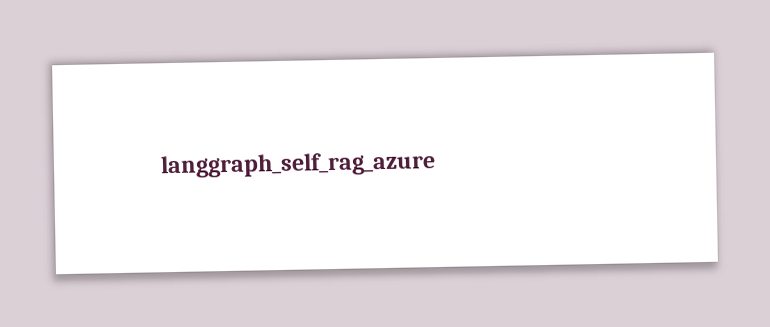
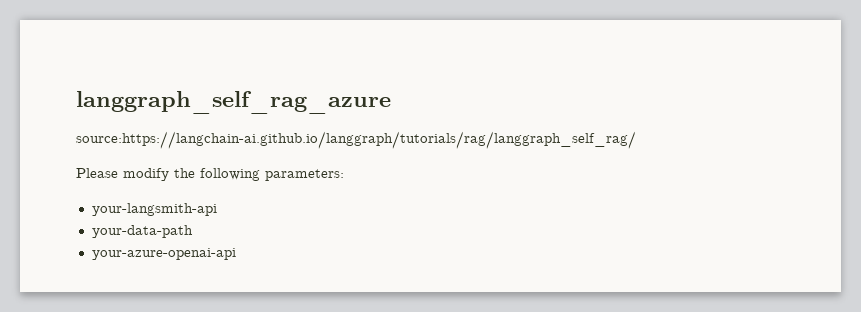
(436, 165) none -> [76,131,636,149] [76,168,344,181] [91,203,217,216] [91,225,193,238] [91,248,236,260] // source:https://langchain-ai.github.io/langgraph/tutorials/rag/langgraph_self_rag/ // Please modify the following parameters: // your-langsmith-api // your-data-path // your-azure-openai-api

